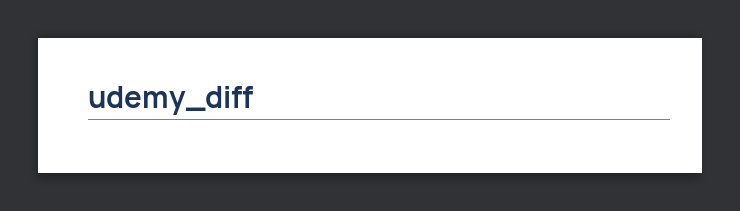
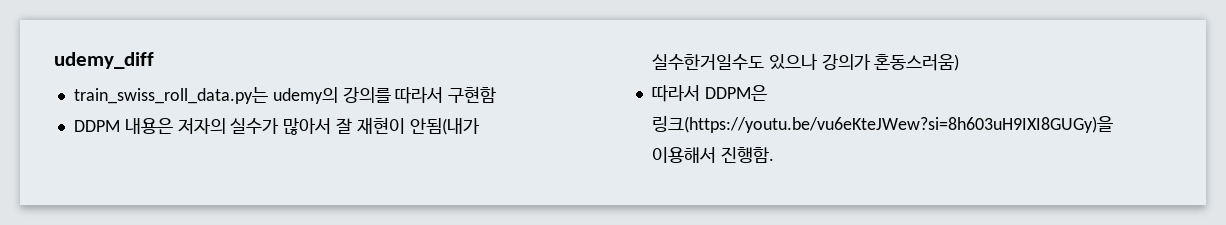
(253, 100) none -> [73,86,497,104] [73,117,480,135] [651,53,960,71] [651,85,767,102] [651,116,1113,133] [651,147,774,163] // train_swiss_roll_data.py는 udemy의 강의를 따라서 구현함 // DDPM 내용은 저자의 실수가 많아서 잘 재현이 안됨(내가 실수한거일수도 있으나 강의가 혼동스러움) // 따라서 DDPM은 링크(https://youtu.be/vu6eKteJWew?si=8h603uH9IXI8GUGy)을 이용해서 진행함.

